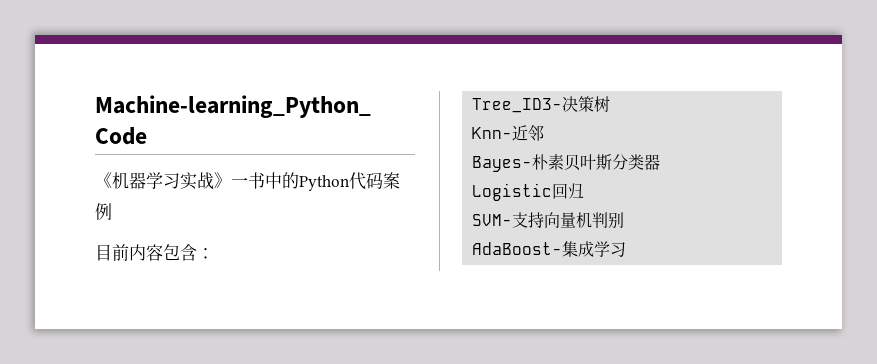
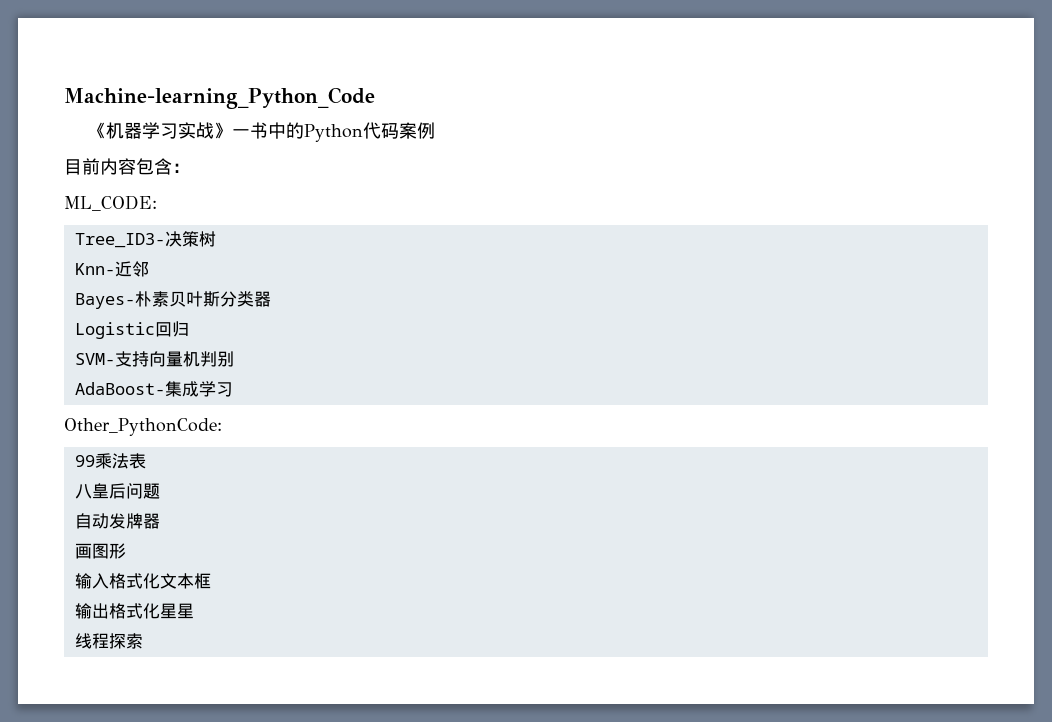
(214, 253) none -> [64,195,157,211] // ML_CODE:
(627, 249) none -> [64,418,222,436] [74,453,146,469] [74,483,160,499] [74,513,160,529] [74,543,126,559] [74,573,211,589] [74,603,194,619] [74,633,143,649] // Other_PythonCode: // 99乘法表 // 八皇后问题 // 自动发牌器 // 画图形 // 输入格式化文本框 // 输出格式化星星 // 线程探索

